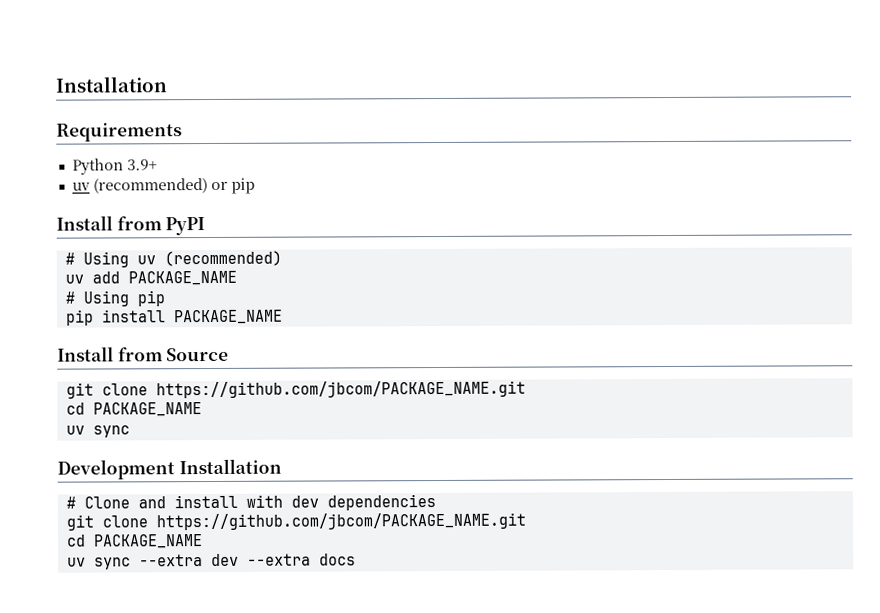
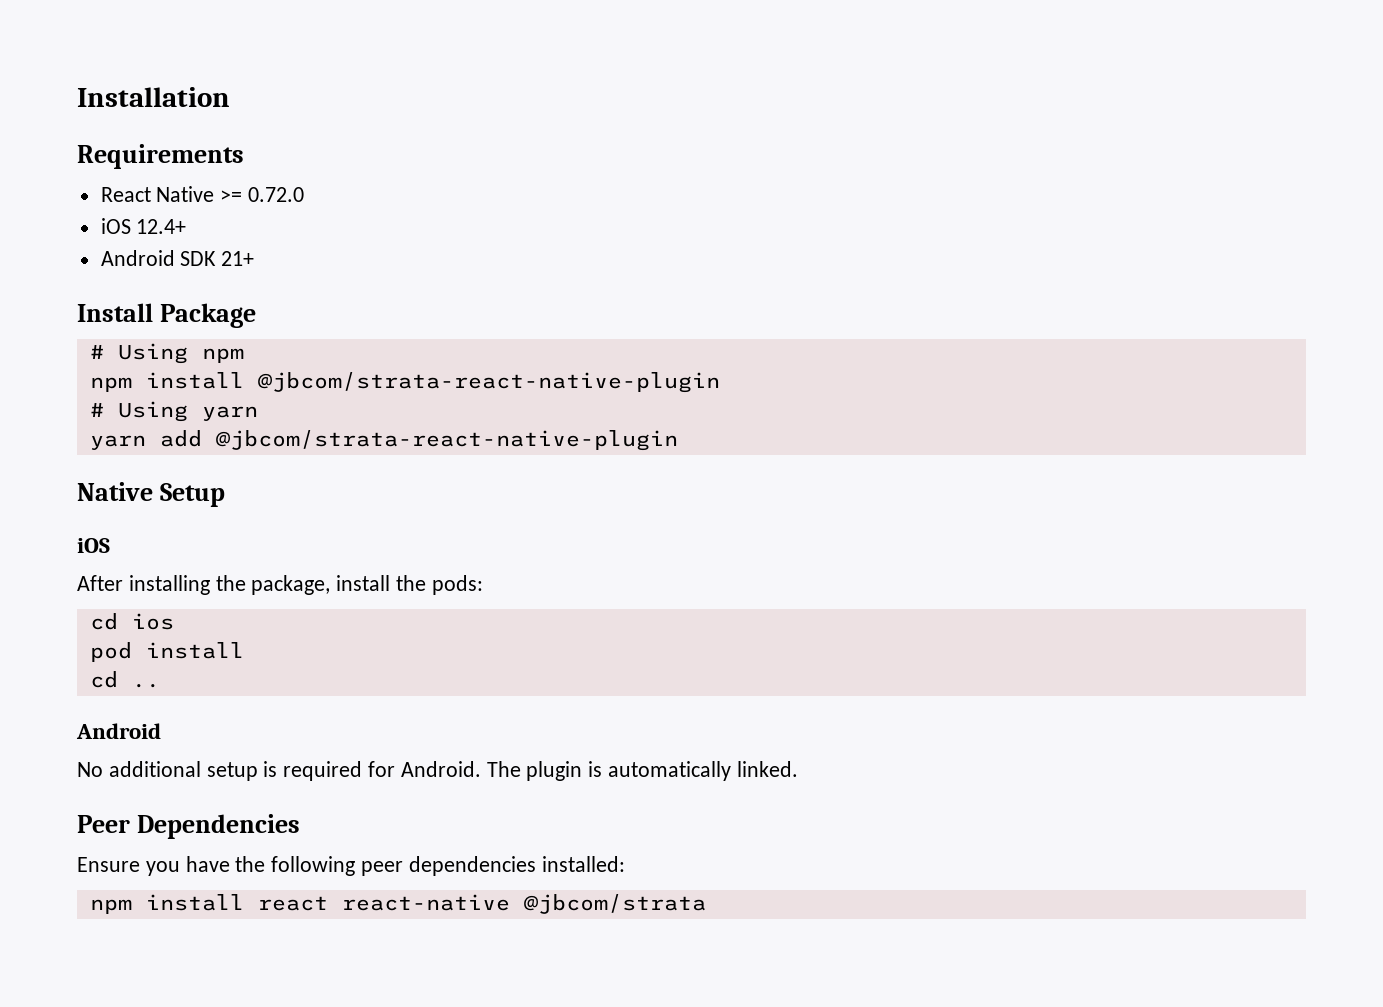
[71,158,157,175] [71,177,255,194] [56,215,206,236] [64,250,282,268] [64,270,237,286] [64,290,165,307] [65,309,283,326] [57,346,230,362] [65,380,526,399] [65,402,202,417] [65,425,130,438] [57,458,282,480] [65,494,436,511] [65,512,526,531] [65,534,203,549] [66,553,356,570] Python 3.9+ // uv (recommended) or pip // Install from PyPI // # Using uv (recommended) // uv add PACKAGE_NAME // # Using pip // pip install PACKAGE_NAME // Install from Source // git clone https://github.com/jbcom/PACKAGE_NAME.git // cd PACKAGE_NAME // uv sync // Development Installation // # Clone and install with dev dependencies // git clone https://github.com/jbcom/PACKAGE_NAME.git // cd PACKAGE_NAME // uv sync --extra dev --extra docs -> [100,186,305,202] [100,218,187,234] [100,250,255,266] [77,303,257,328] [89,343,244,364] [89,372,720,393] [89,401,258,422] [89,430,678,451] [77,482,226,507] [77,538,110,553] [77,575,483,595] [89,613,174,630] [89,642,244,662] [89,671,160,688] [76,723,161,739] [77,761,798,781] [77,814,301,839] [77,856,625,876] [89,894,706,914] React Native >= 0.72.0 // iOS 12.4+ // Android SDK 21+ // Install Package // # Using npm // npm install @jbcom/strata-react-native-plugin // # Using yarn // yarn add @jbcom/strata-react-native-plugin // Native Setup // iOS // After installing the package, install the pods: // cd ios // pod install // cd .. // Android // No additional setup is required for Android. The plugin is automatically linked. // Peer Dependencies // Ensure you have the following peer dependencies installed: // npm install react react-native @jbcom/strata

